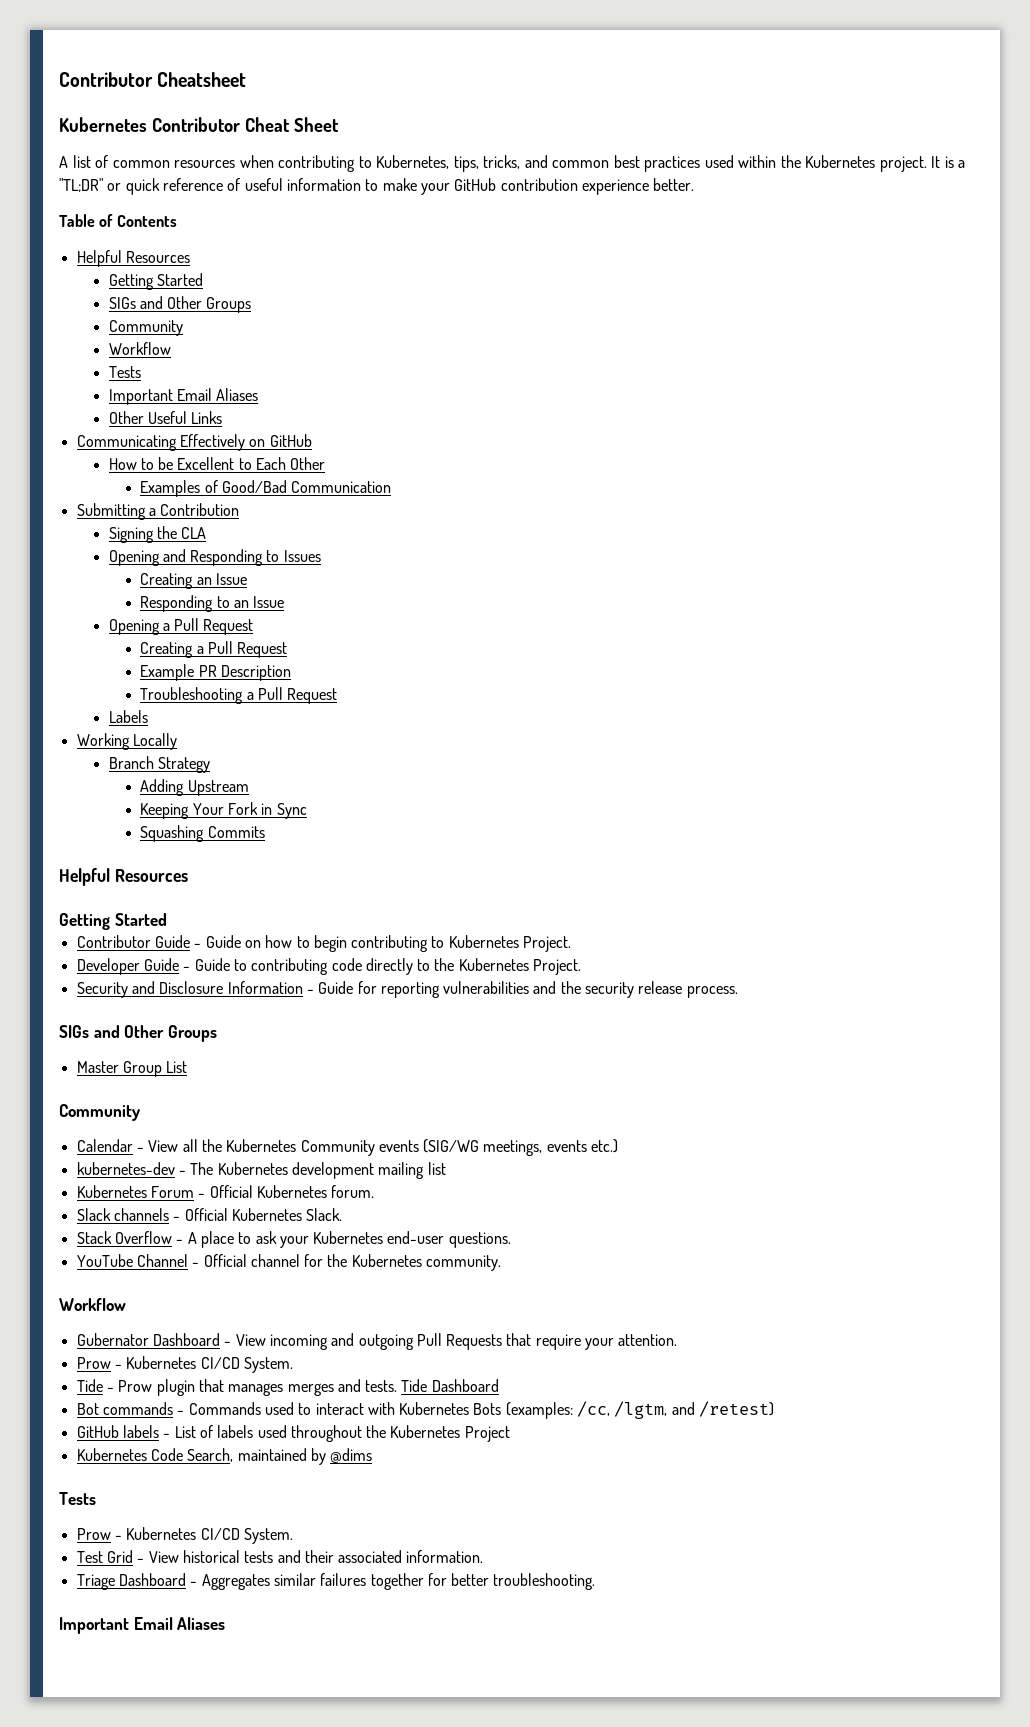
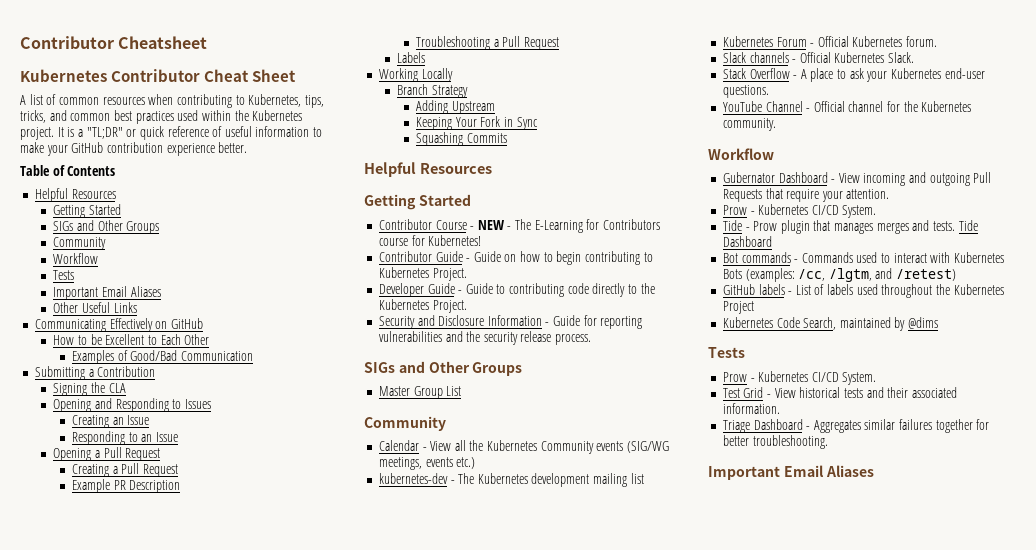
(167, 919) none -> [378,219,661,233] [378,235,482,246] // Contributor Course - NEW - The E-Learning for Contributors course for Kubernetes!

